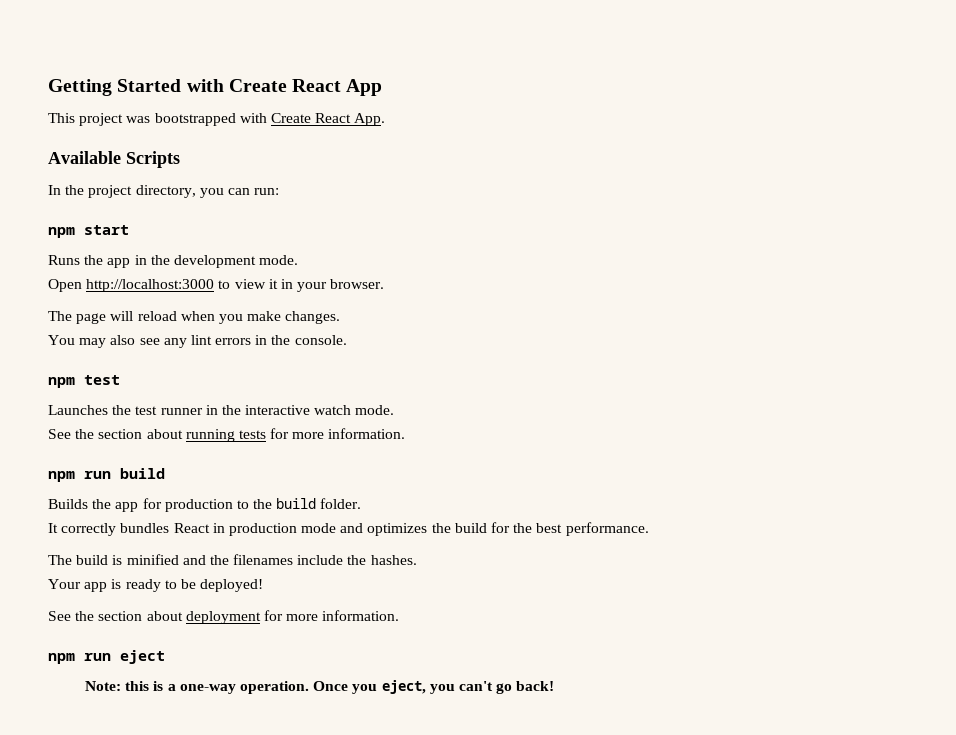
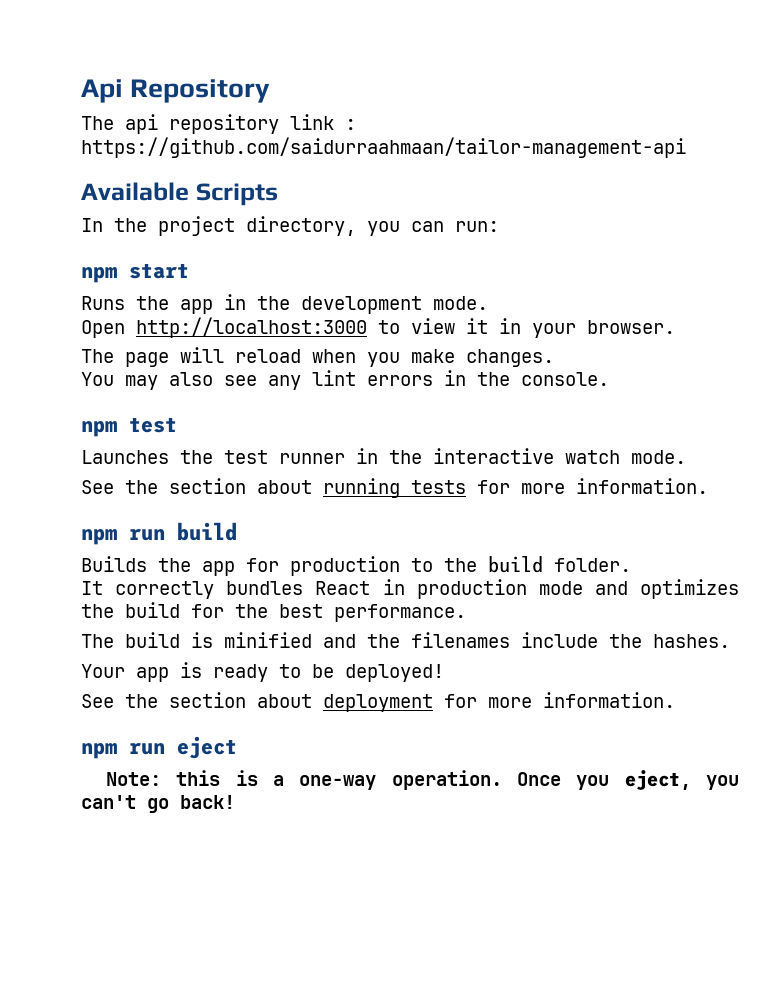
[48,79,383,96] [48,113,386,126] Getting Started with Create React App // This project was bootstrapped with Create React App. -> [81,79,271,103] [81,114,356,134] [81,137,686,158] Api Repository // The api repository link : https://github.com/saidurraahmaan/tailor-management-api

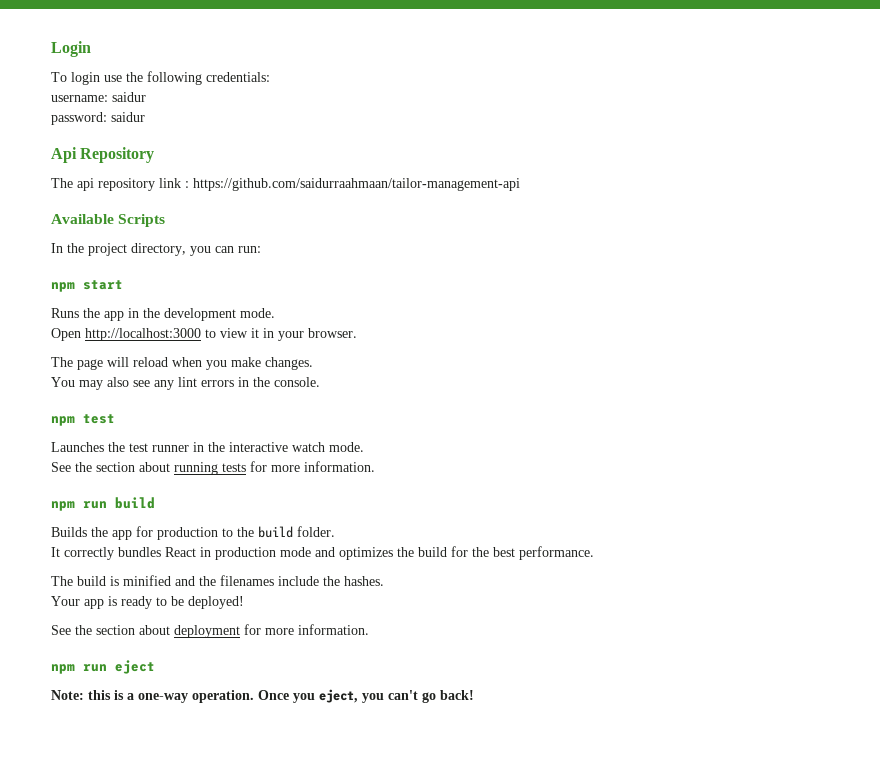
(81, 91) none -> [51,41,91,57] [51,71,270,85] [51,92,146,102] [51,112,145,125] Login // To login use the following credentials: // username: saidur // password: saidur //

